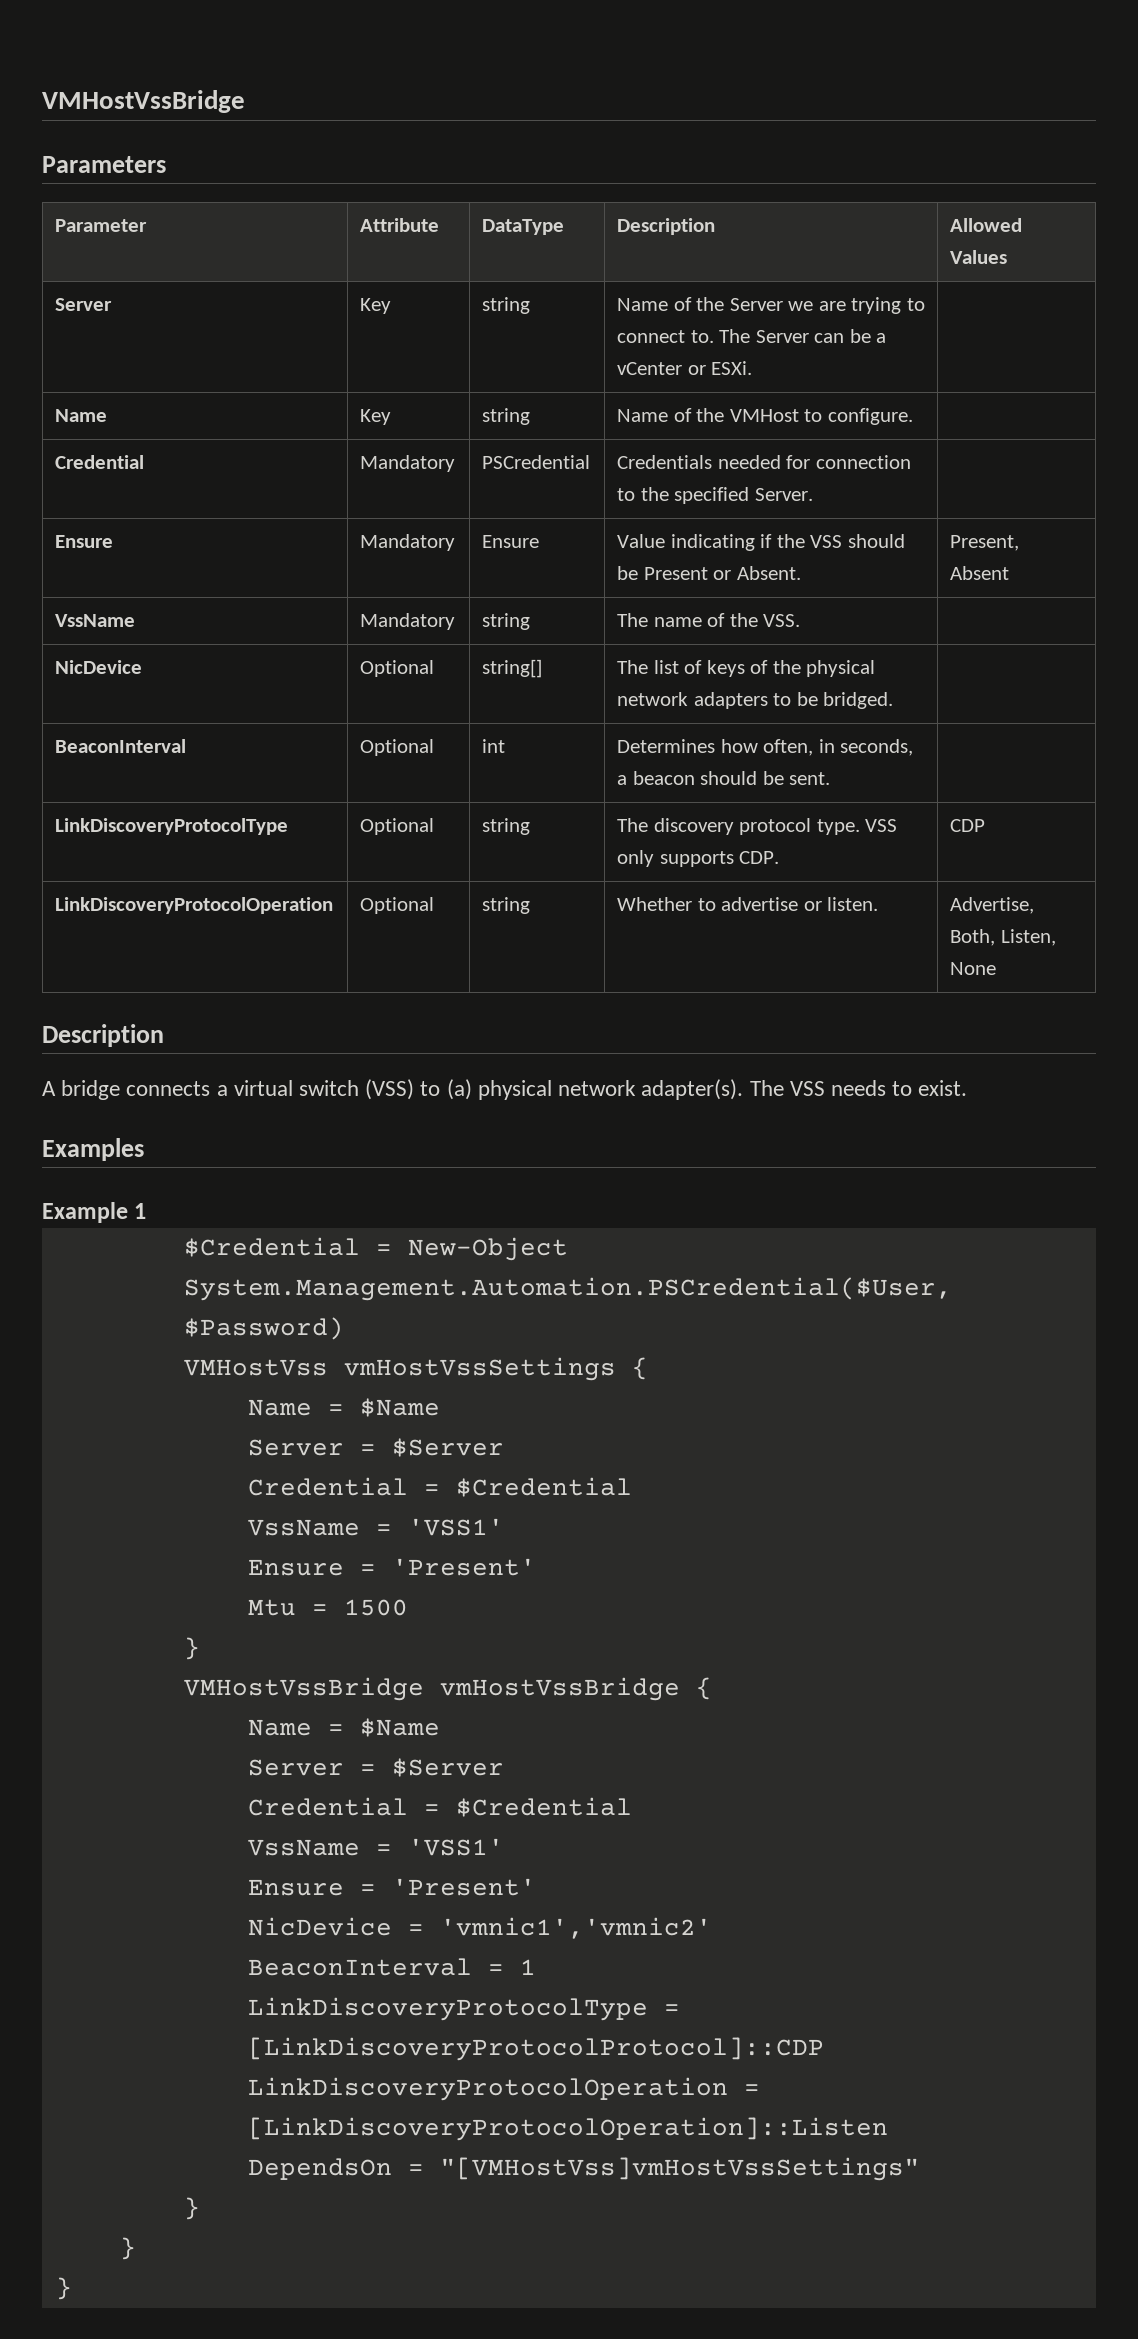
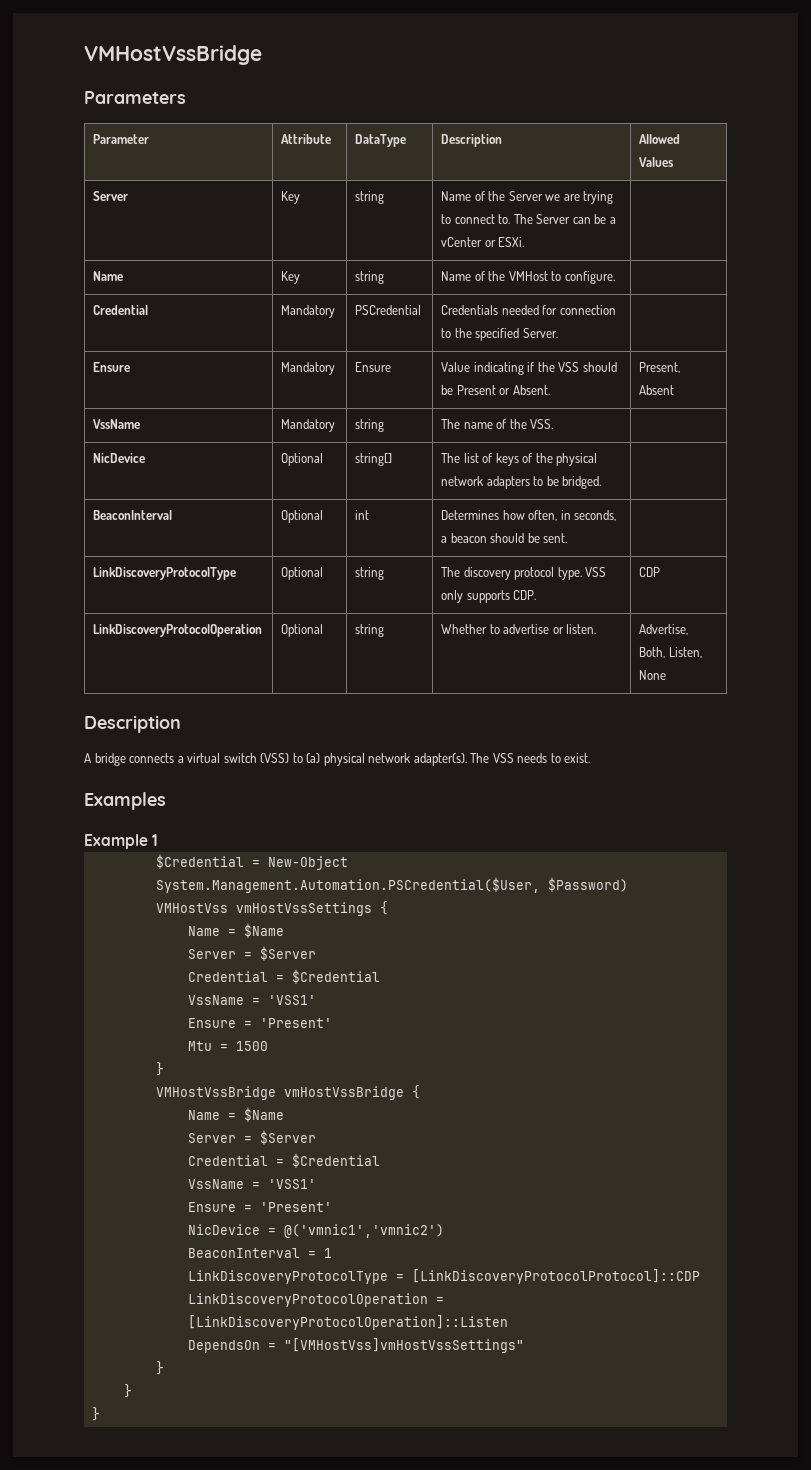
[439,1917,712,1939] 'vmnic1','vmnic2' -> [283,1224,444,1238] @('vmnic1','vmnic2')

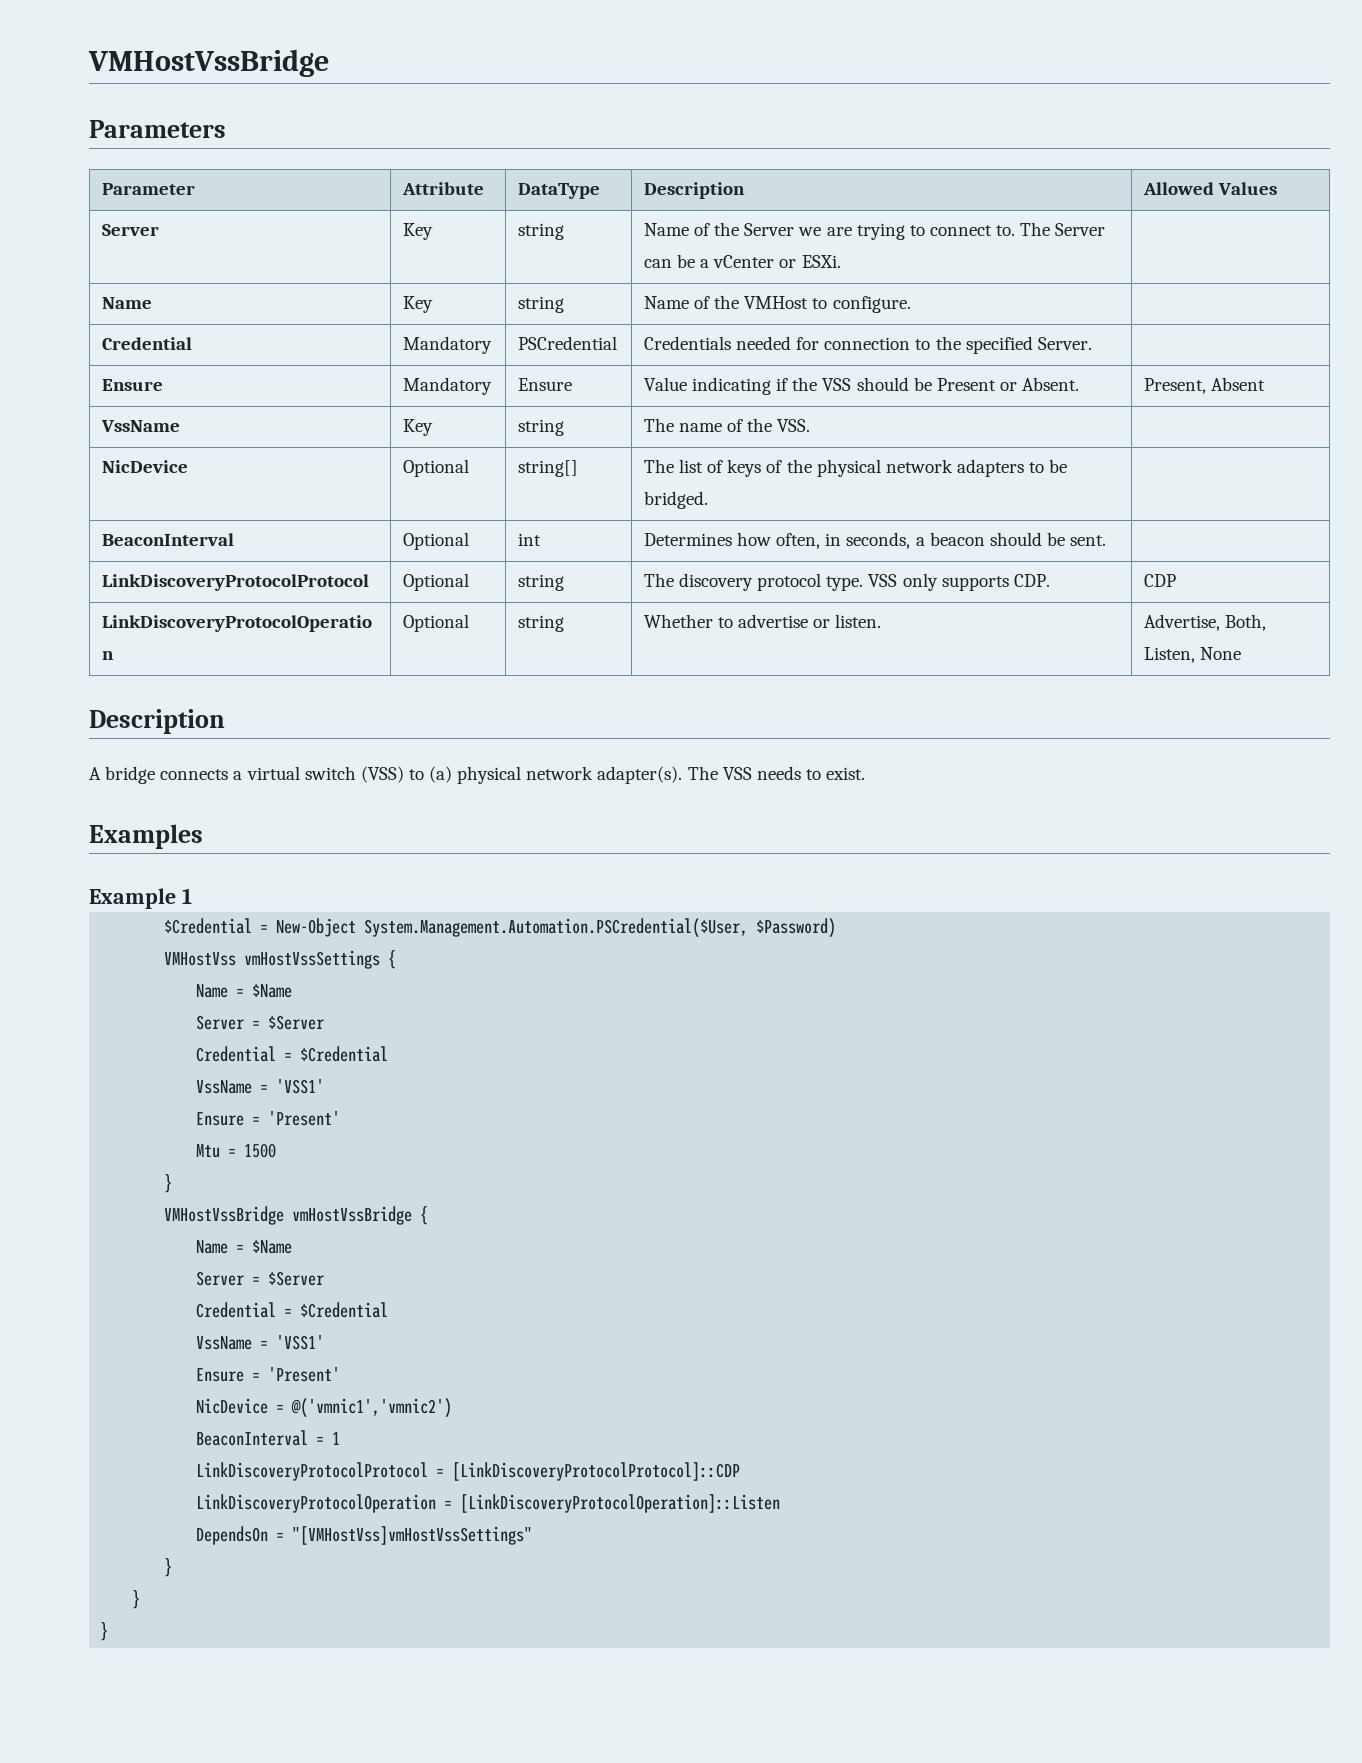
[281,419,336,432] Mandatory -> [402,419,433,436] Key
[93,567,237,580] LinkDiscoveryProtocolType -> [101,574,369,591] LinkDiscoveryProtocolProtocol
[187,1270,388,1284] LinkDiscoveryProtocolType -> [196,1462,429,1481] LinkDiscoveryProtocolProtocol

